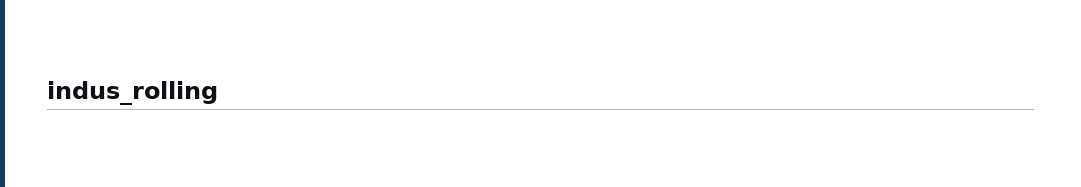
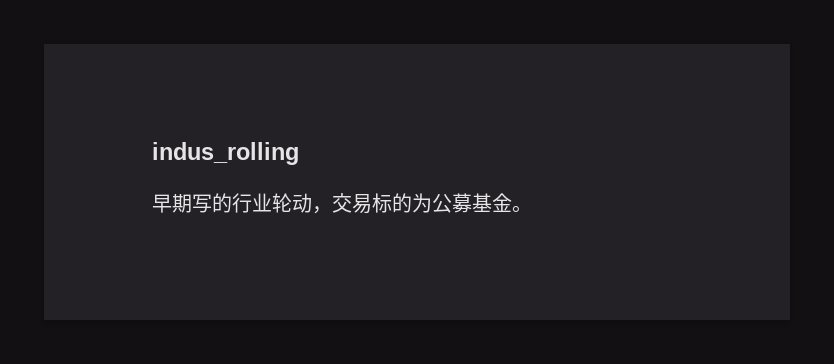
(218, 93) none -> [152,193,532,214] // 早期写的行业轮动，交易标的为公募基金。

